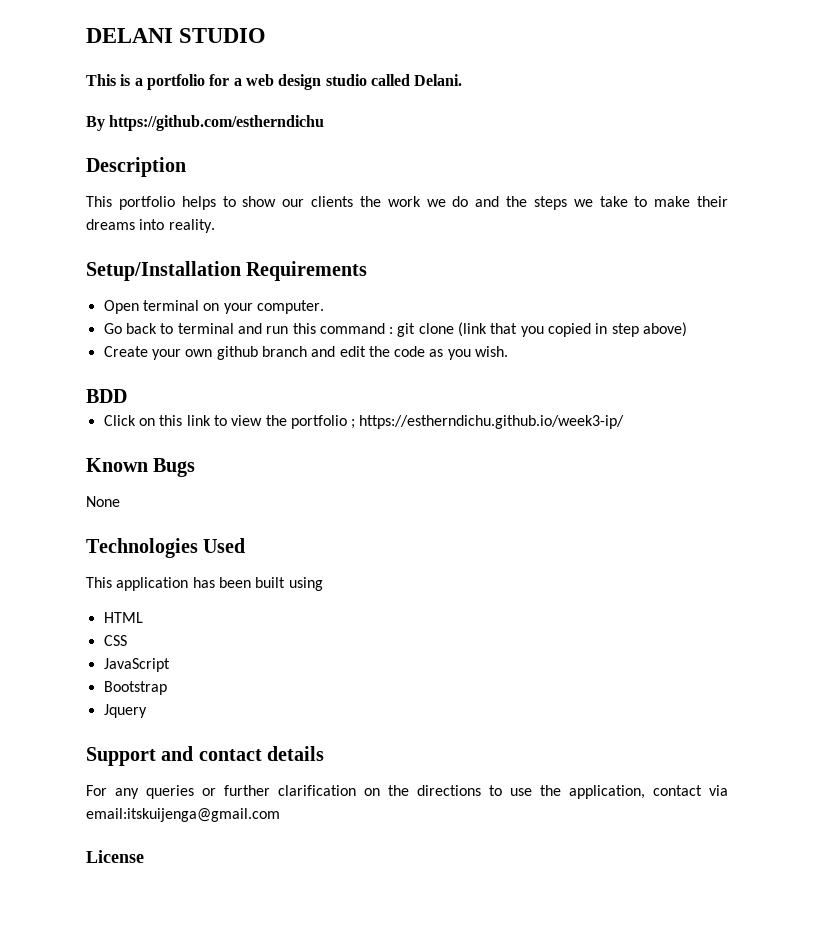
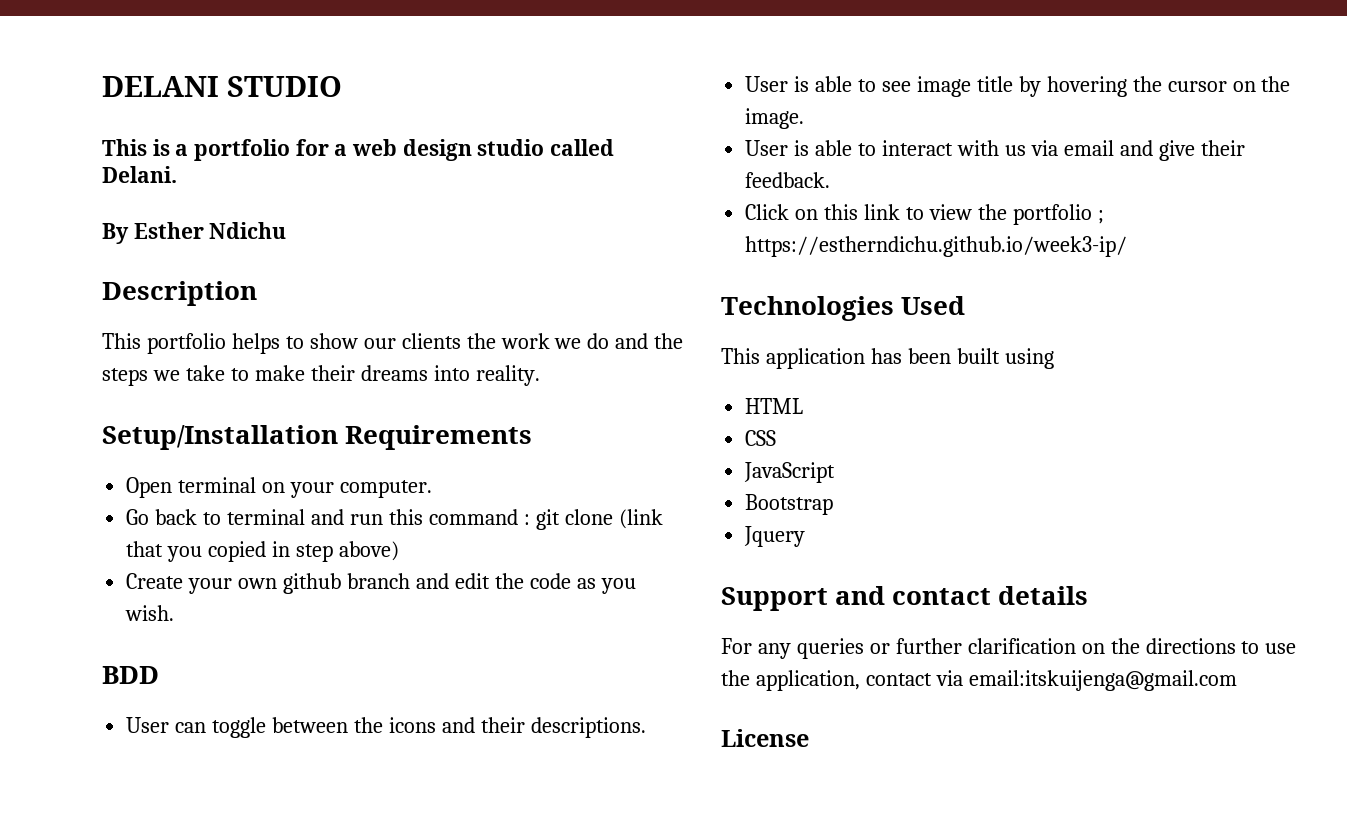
[109,115,325,131] https://github.com/estherndichu -> [133,222,287,239] Esther Ndichu
(127, 396) none -> [126,717,646,738] [745,76,1291,97] [745,108,805,129] [745,140,1245,161] [745,172,831,188] // User can toggle between the icons and their descriptions. // User is able to see image title by hovering the cursor on the image. // User is able to interact with us via email and give their feedback.
[86,458,196,477] [86,496,120,507] // Known Bugs // None -> (1128, 246) none

